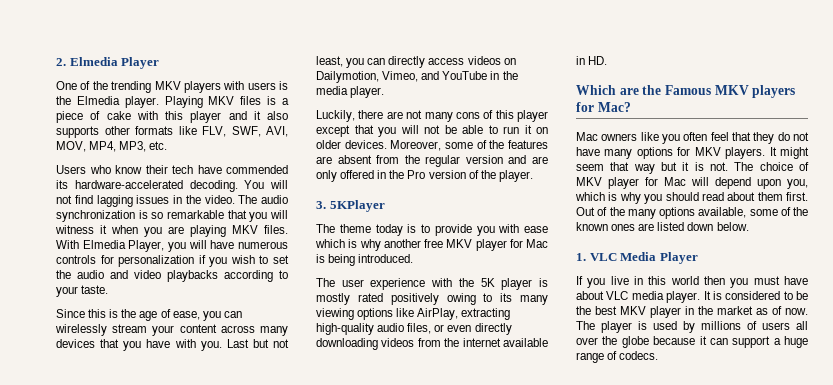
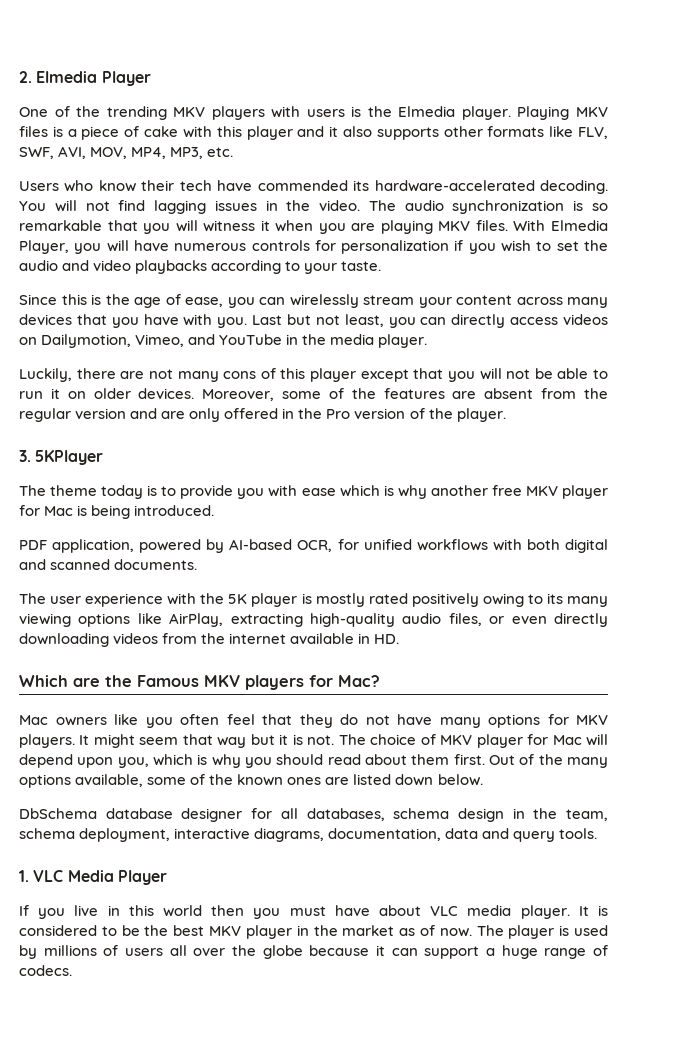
(414, 258) none -> [19,539,609,553] [19,559,198,570] // PDF application, powered by AI-based OCR, for unified workflows with both digital and scanned documents.
(749, 226) none -> [19,808,608,822] [19,828,598,842] // DbSchema database designer for all databases, schema design in the team, schema deployment, interactive diagrams, documentation, data and query tools.

